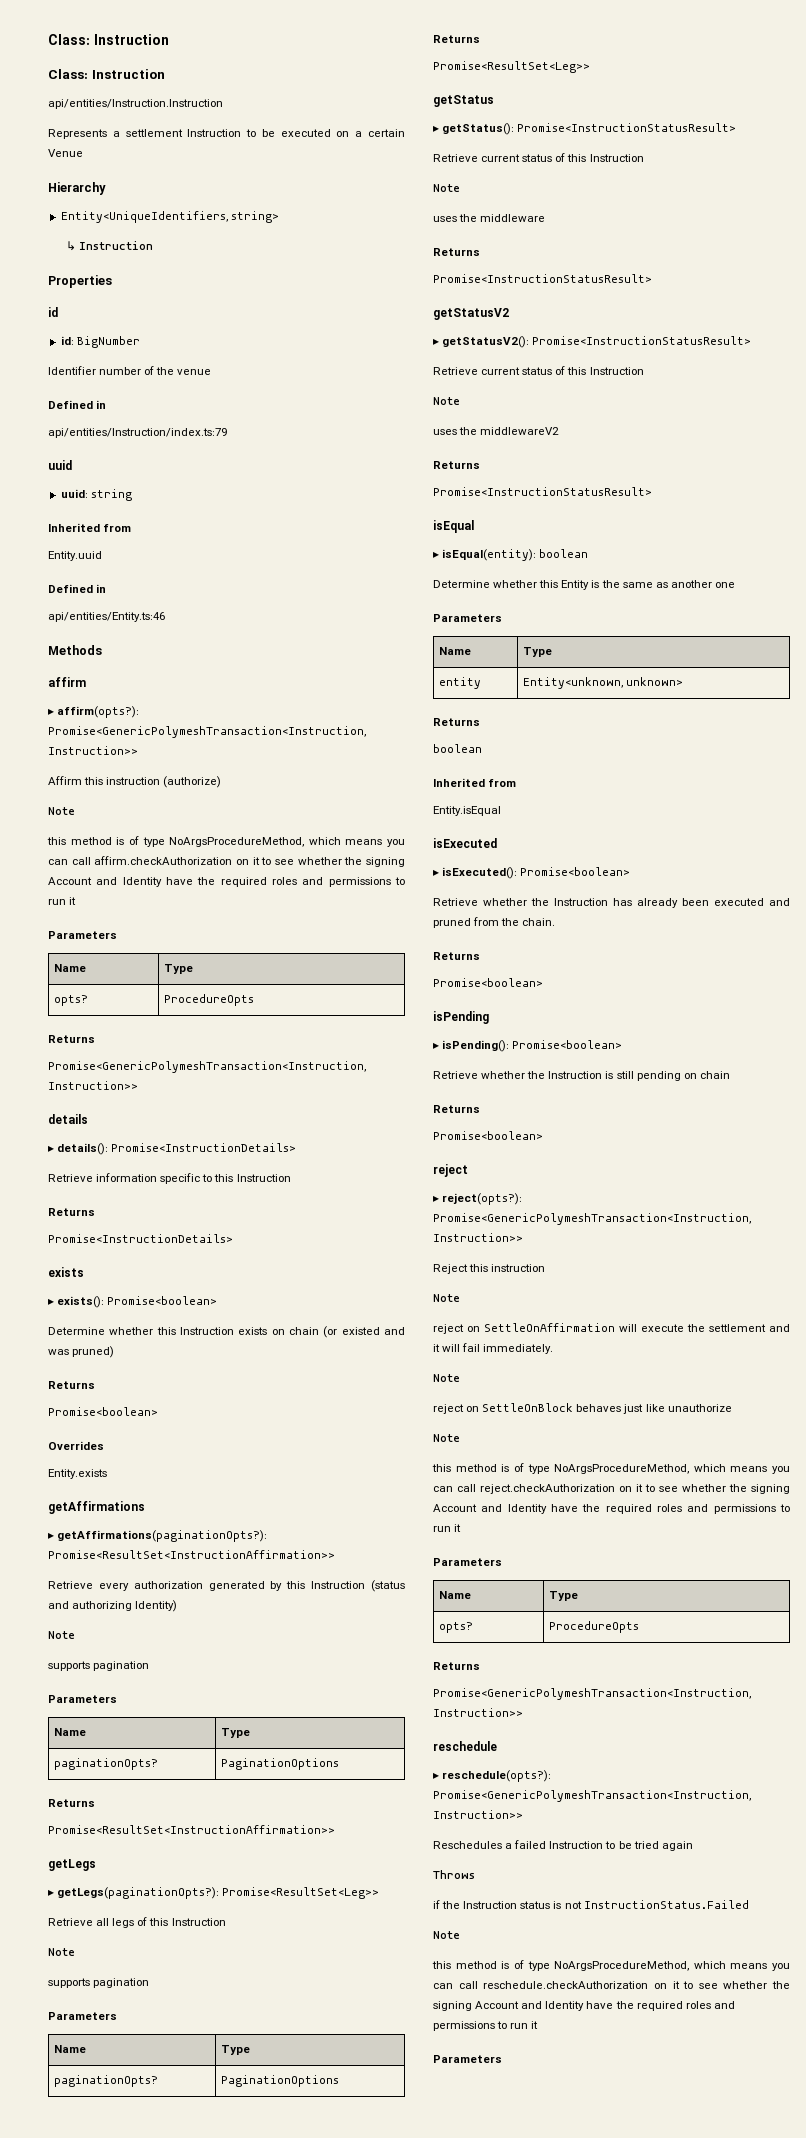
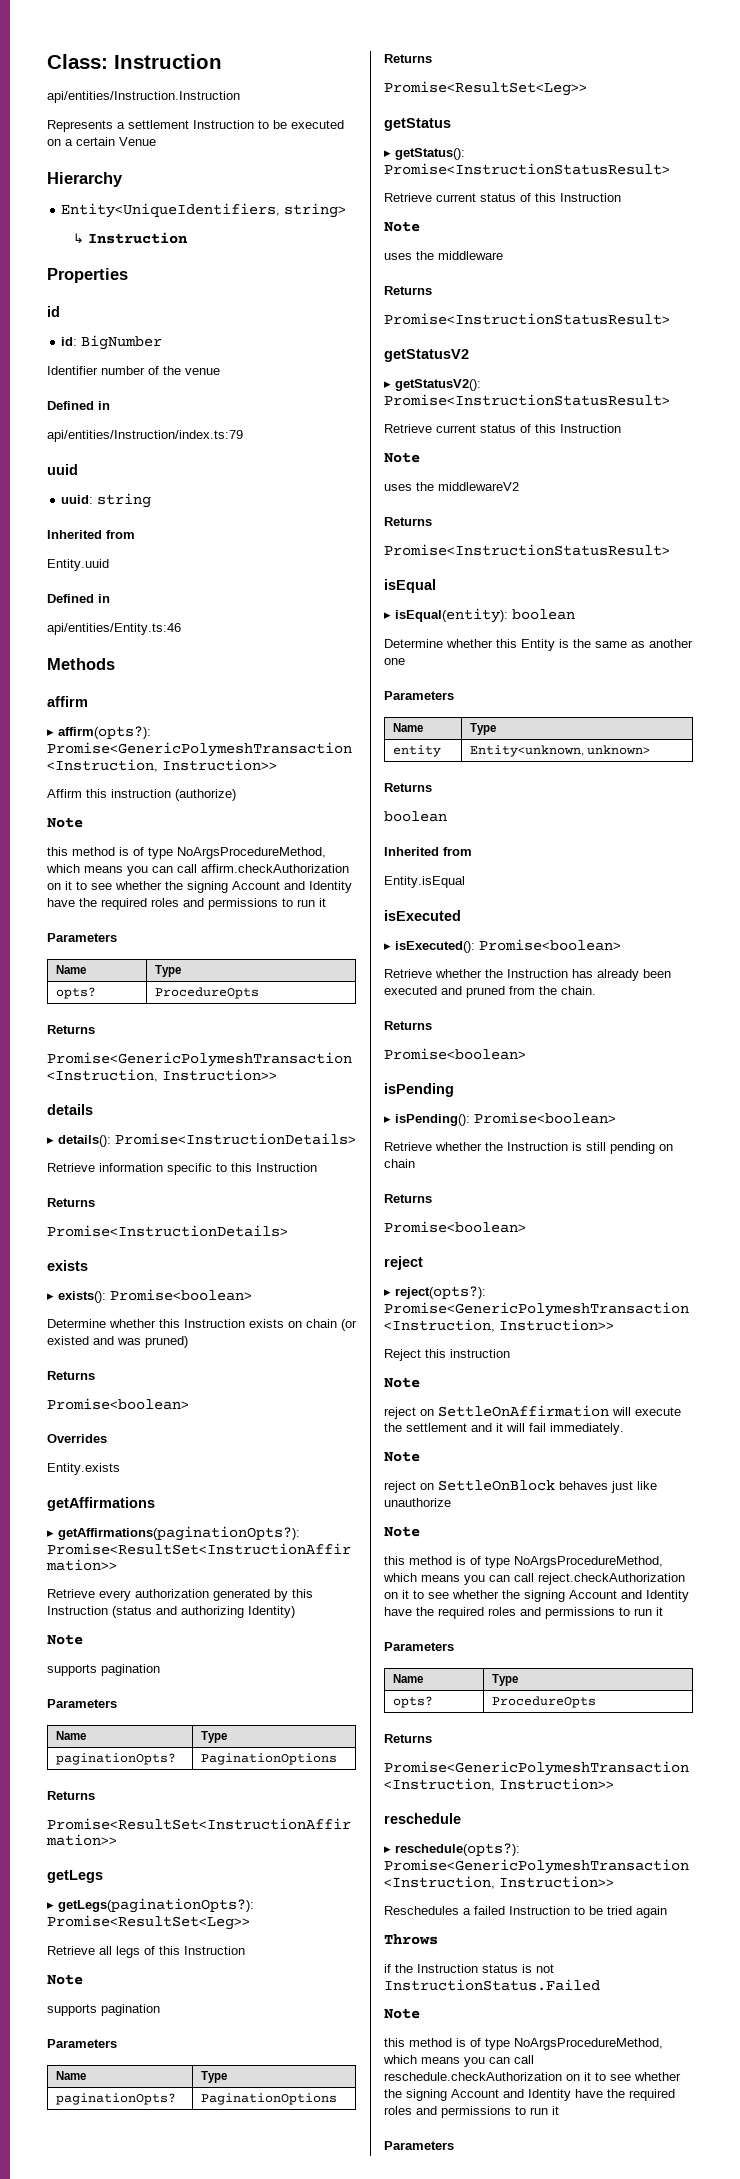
[48,34,169,45] [48,69,165,79] Class: Instruction // Class: Instruction -> [47,54,222,69] Class: Instruction

